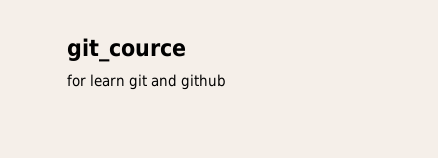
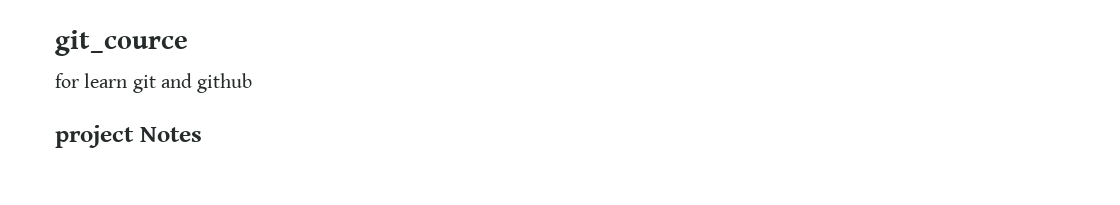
(226, 82) none -> [55,125,202,148] // project Notes

